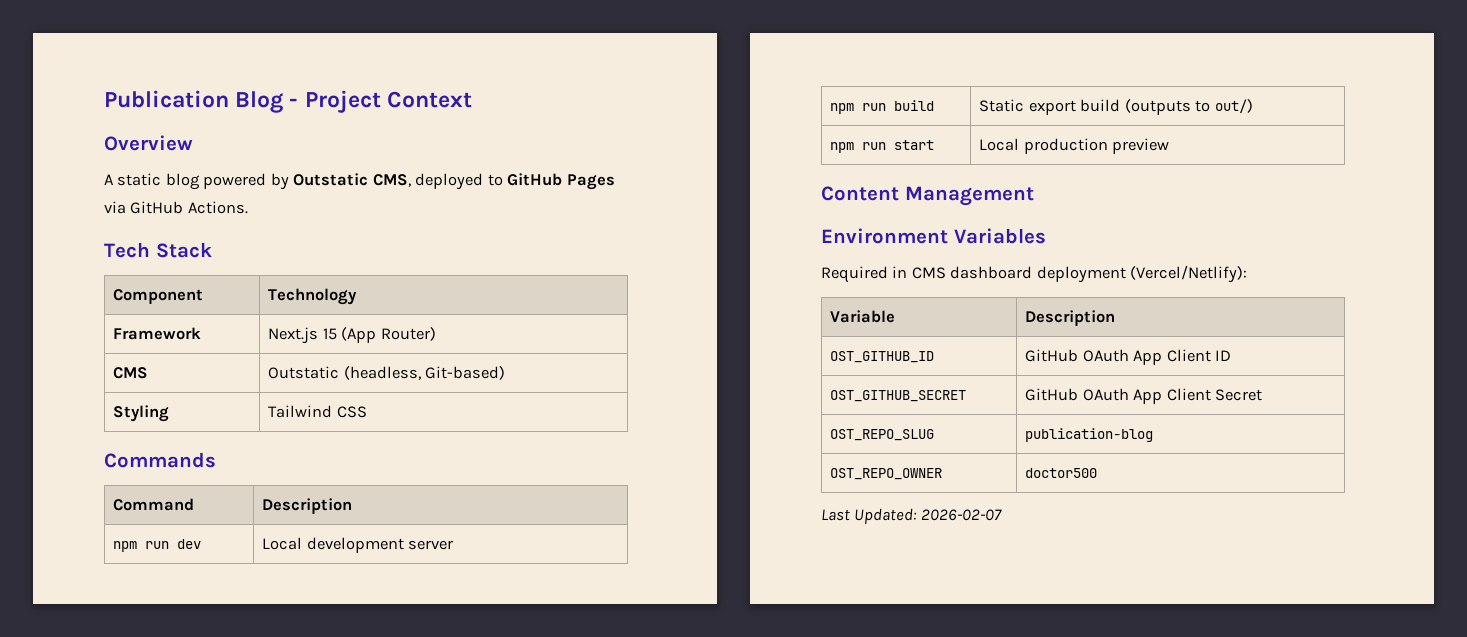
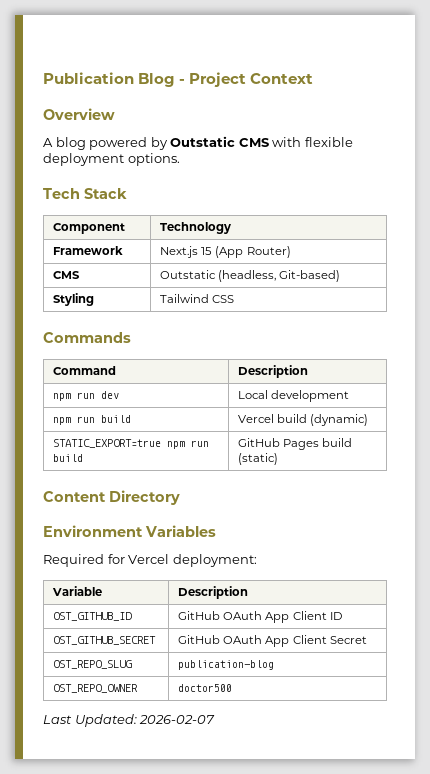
[117,173,162,186] static -> (53, 142) none
[372,173,615,190] [104,201,248,214] CMS, deployed to GitHub Pages via GitHub Actions. -> [238,137,353,147] [43,153,180,166] CMS with flexible deployment options.
[408,540,454,550] [830,100,935,114] [979,99,1253,115] [830,140,935,153] [979,138,1170,154] server // npm run build | Static export build (outputs to out/) // npm run start | Local production preview -> [53,415,132,425] [238,414,369,426] [53,439,210,449] [53,454,84,462] [238,438,353,450] [238,453,279,465] // npm run build | Vercel build (dynamic) // STATIC_EXPORT=true npm run build | GitHub Pages build (static)
[904,186,1034,206] Management -> [109,490,180,505] Directory
[892,265,1248,283] in CMS dashboard deployment (Vercel/Netlify): -> [107,554,257,567] for Vercel deployment:

